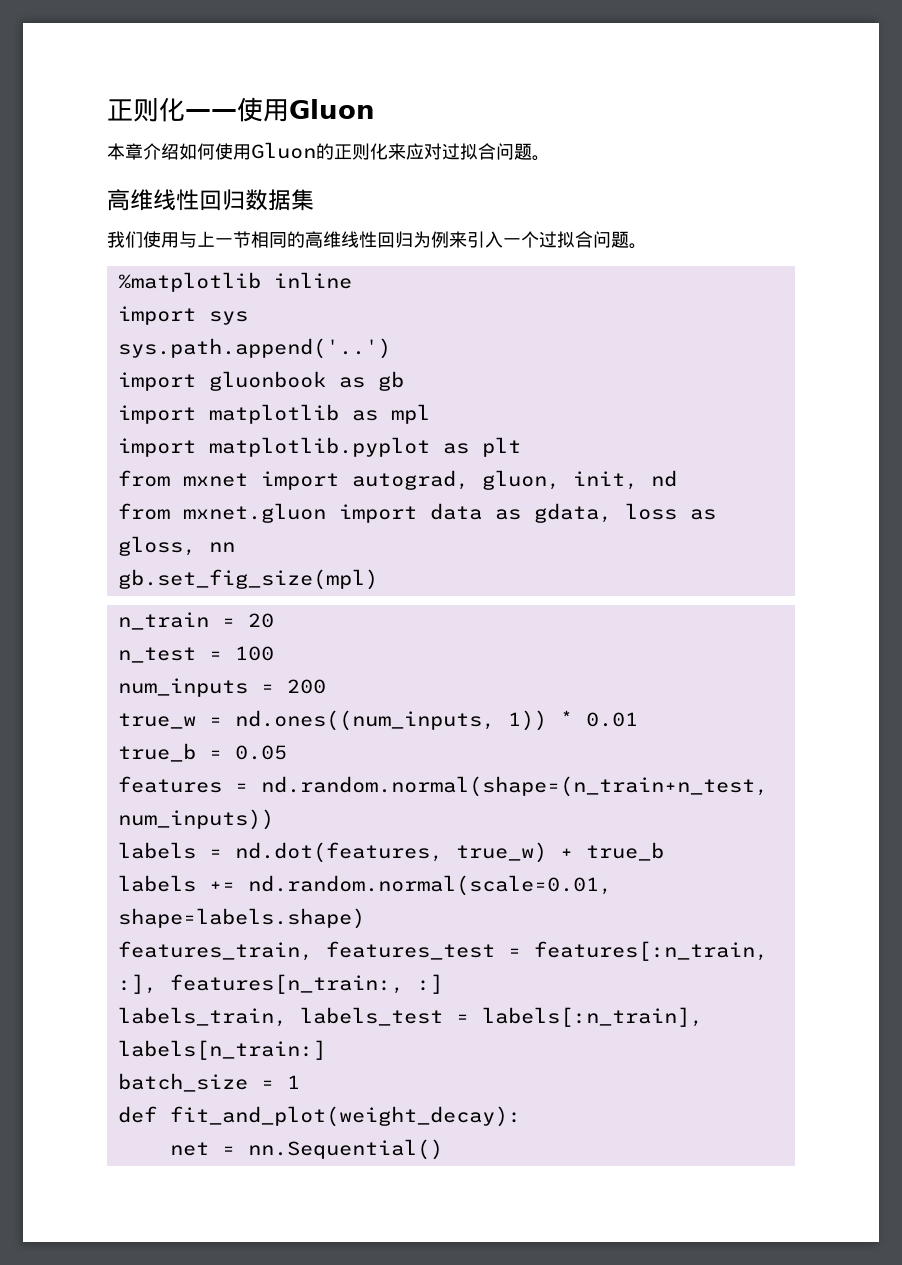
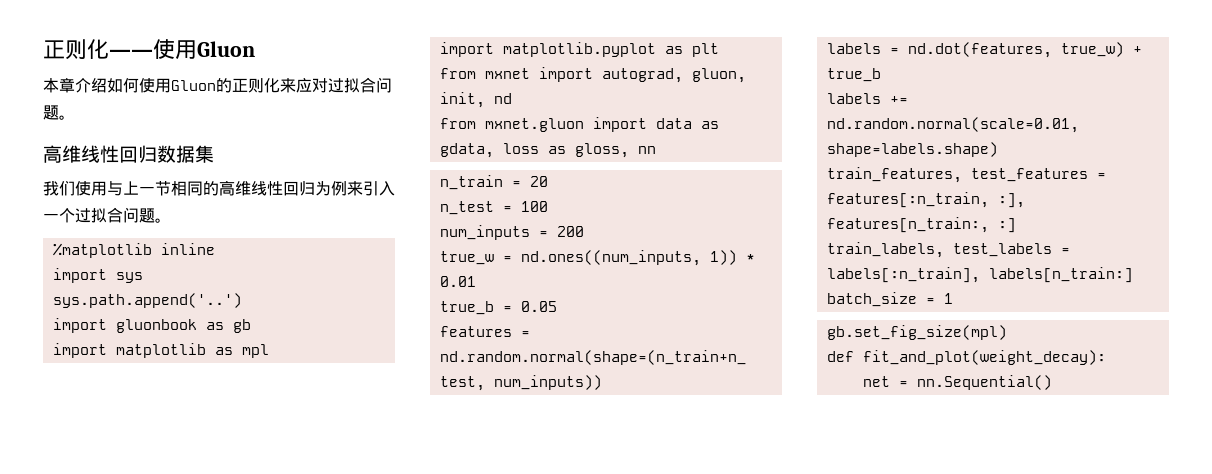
[117,569,378,590] // gb.set_fig_size(mpl) -> (656, 150) none
[117,941,495,961] features_train, features_test -> [826,167,1088,183] train_features, test_features
[117,1007,443,1027] labels_train, labels_test -> [826,242,1052,258] train_labels, test_labels
(300, 1082) none -> [826,325,1007,340] // gb.set_fig_size(mpl)

